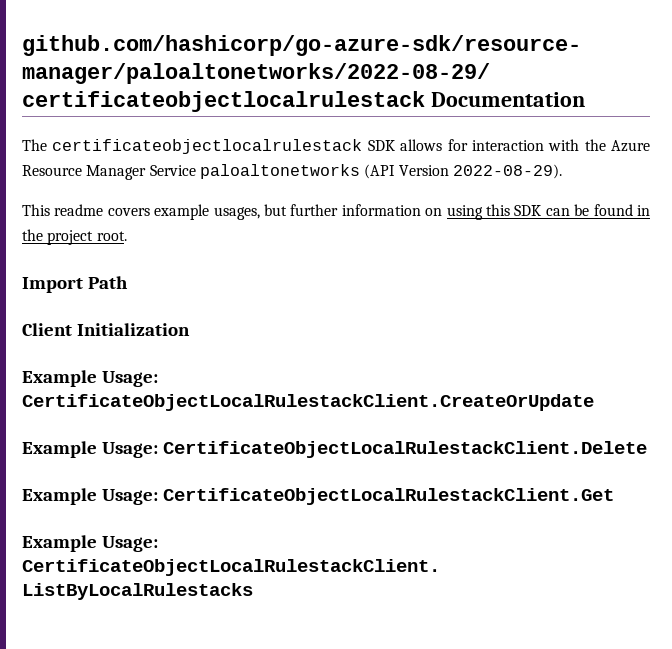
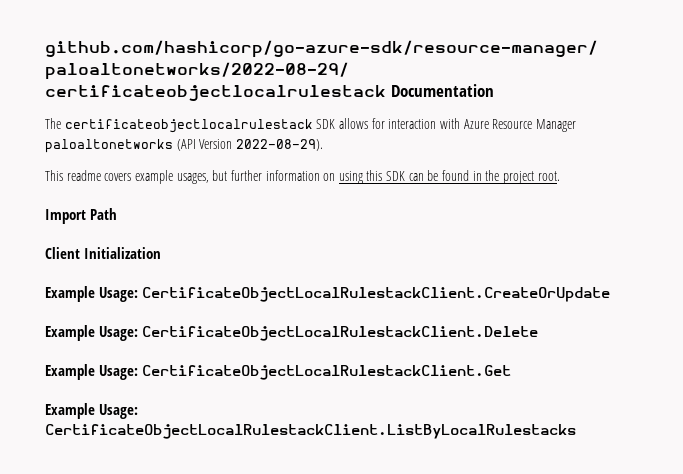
[584,139,606,151] the -> (460, 123) none
[149,165,196,176] Service -> (576, 125) none

